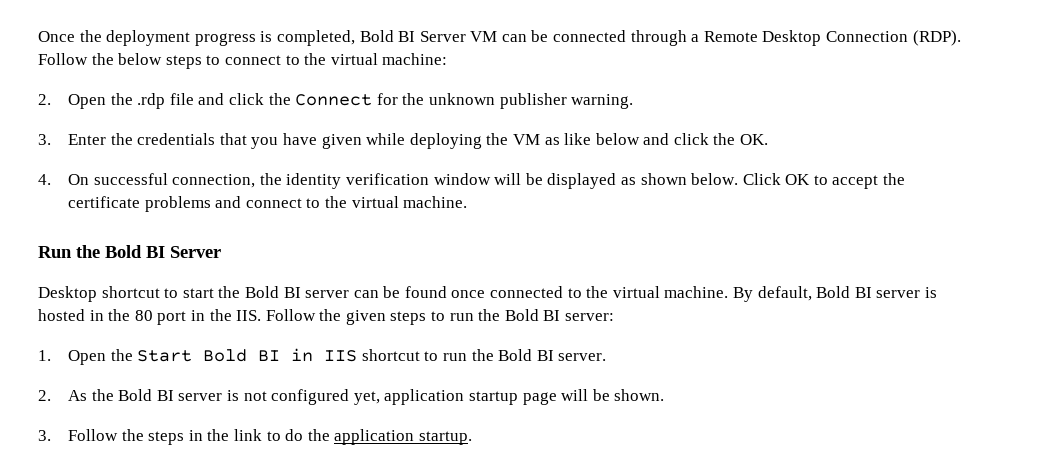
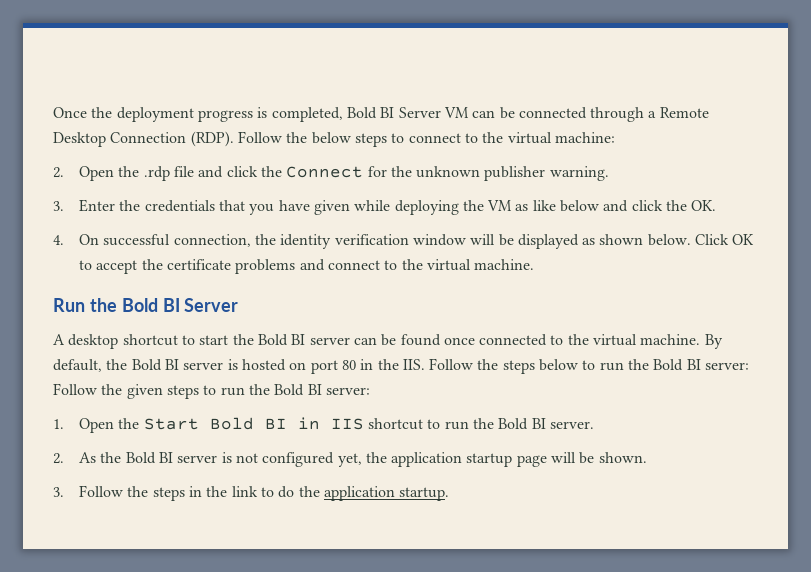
[38,286,97,302] Desktop -> [53,334,119,349] A desktop
(812, 293) none -> [106,359,128,370] the
[89,309,187,325] in the 80 port -> [289,360,356,374] on port 80
(342, 315) none -> [502,359,750,374] [53,383,123,395] steps below to run the Bold BI server: Follow the
(380, 398) none -> [365,452,387,463] the

